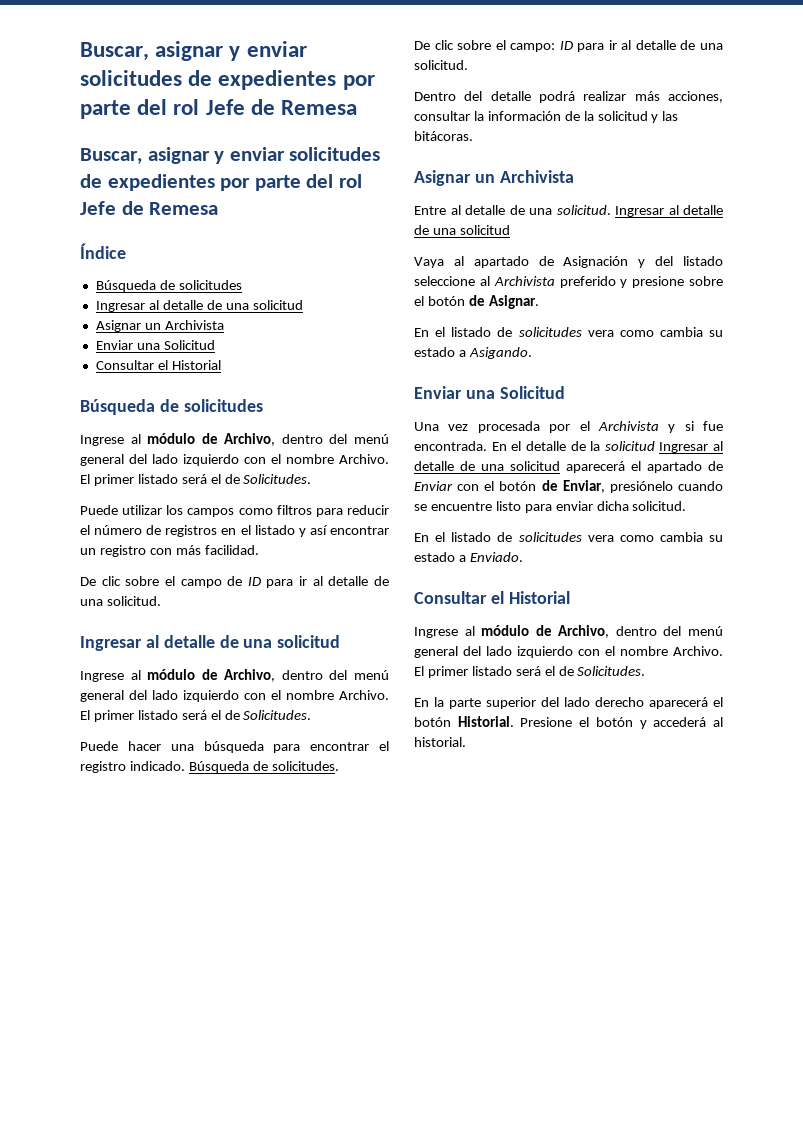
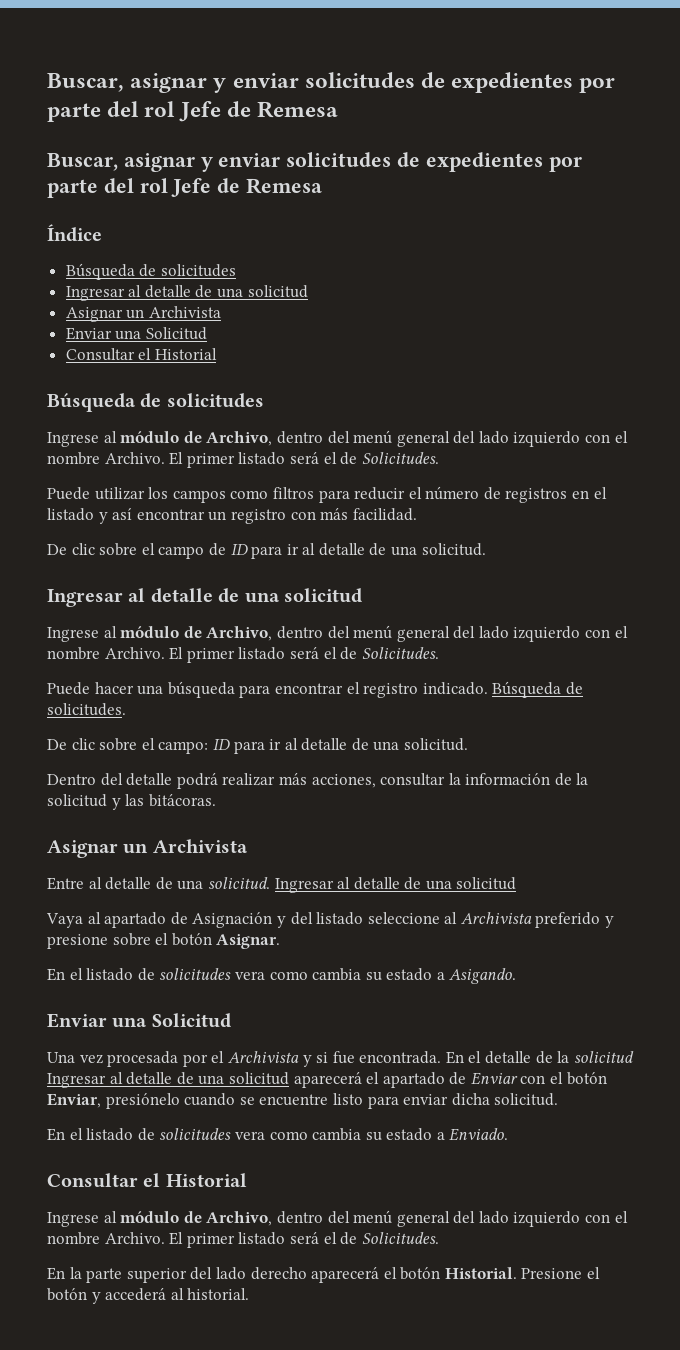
[468,295,485,306] de -> (212, 939) none
[541,480,558,491] de -> (607, 1078) none

